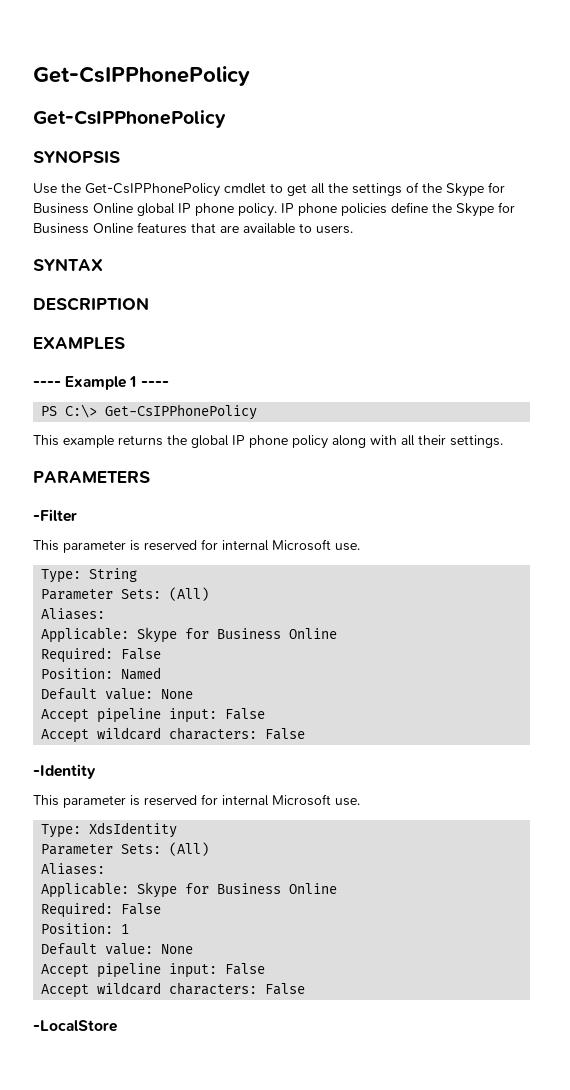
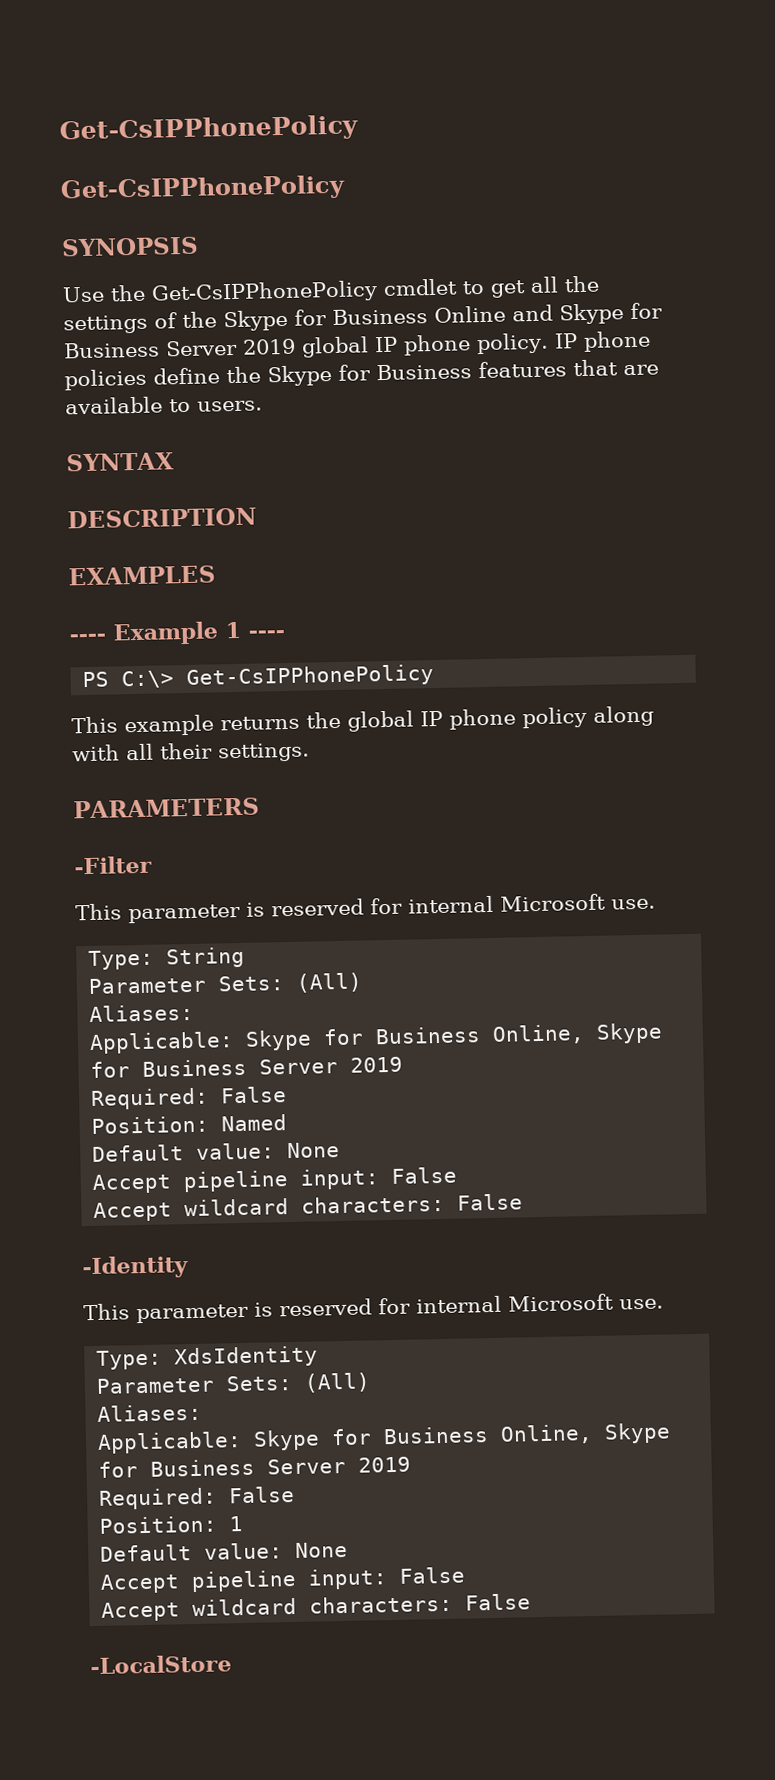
(133, 208) none -> [512,302,663,325] [63,338,296,359] and Skype for Business Server 2019
[93,223,133,234] Online -> (472, 372) none
[289,628,338,639] Online -> [492,1022,664,1045] [90,1056,404,1078] Online, Skype for Business Server 2019
[289,883,338,894] Online -> [500,1422,672,1445] [98,1456,412,1478] Online, Skype for Business Server 2019

